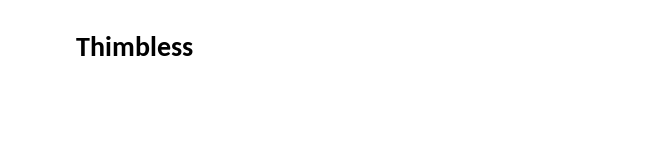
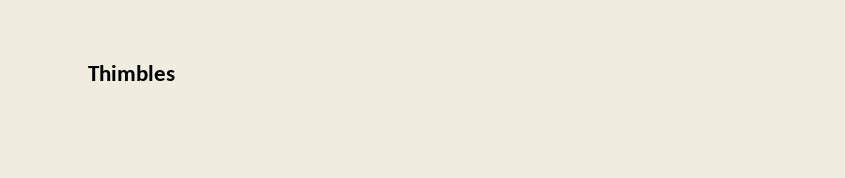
[76,36,193,56] Thimbless -> [88,65,175,81] Thimbles

